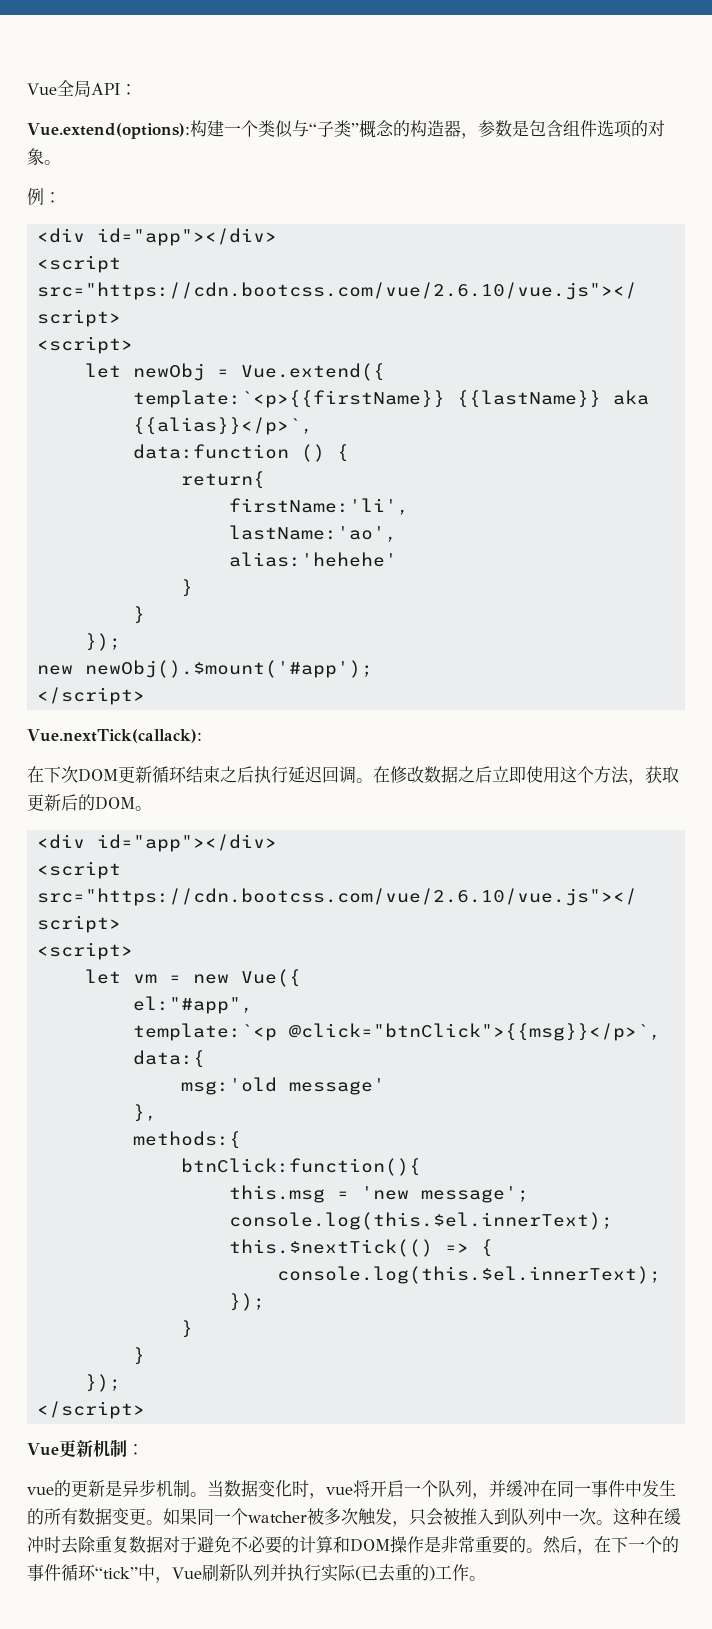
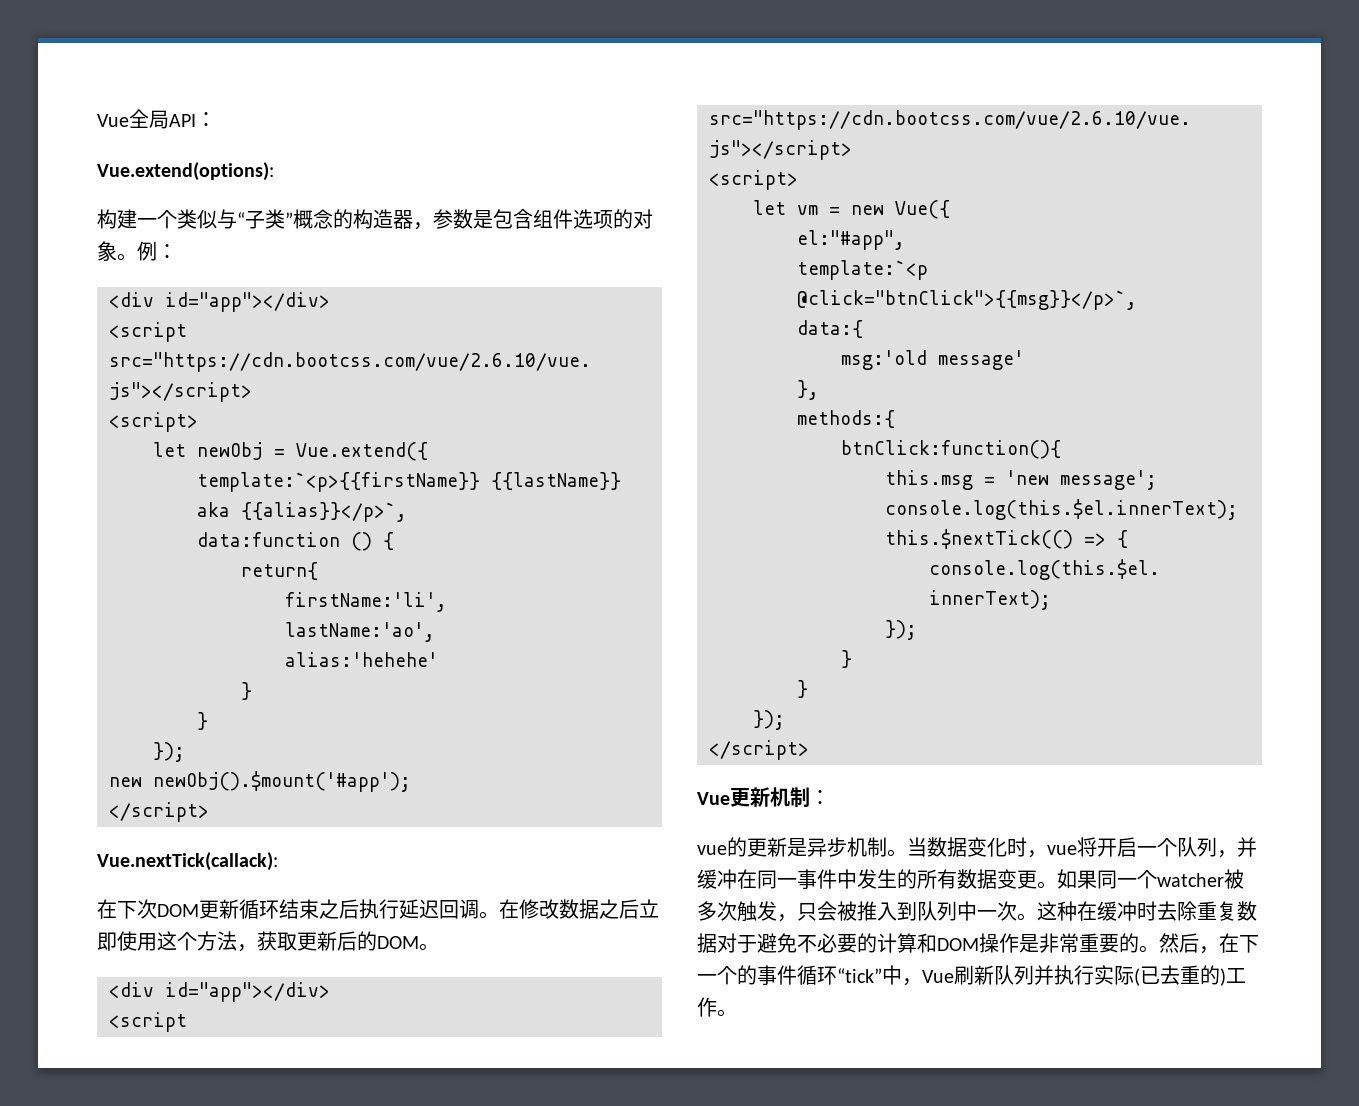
(190, 131) none -> (274, 171) //
(61, 162) // -> (137, 257) none

